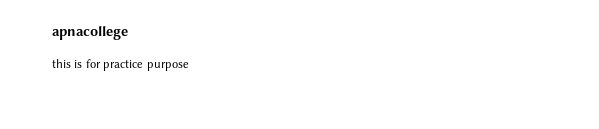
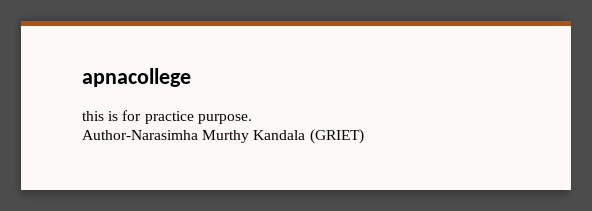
[146,62,189,71] purpose -> [197,114,252,124] [82,129,364,144] purpose. // Author-Narasimha Murthy Kandala (GRIET)

